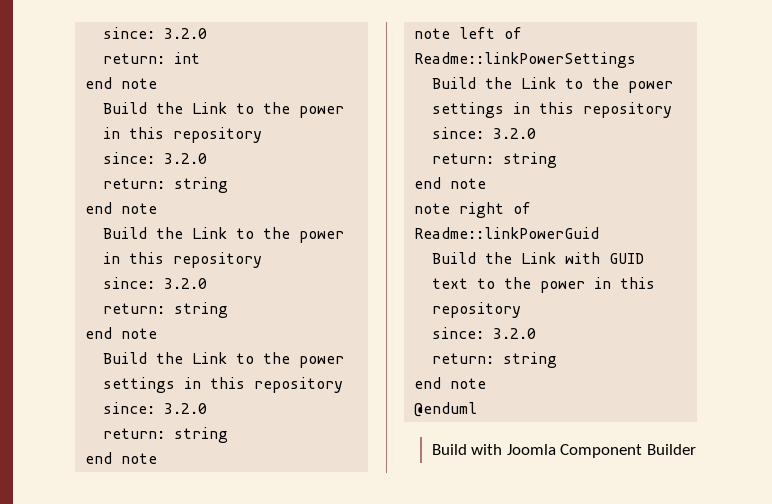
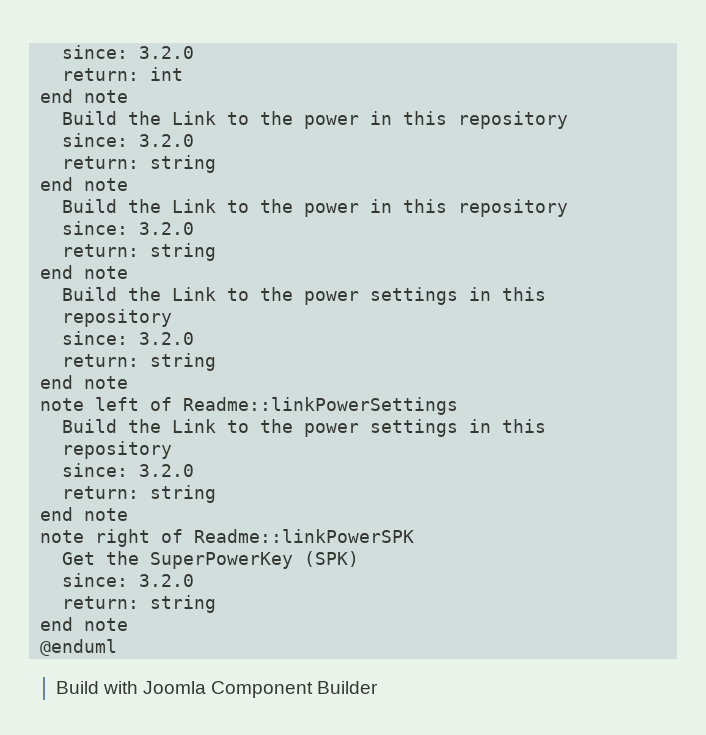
[414,227,600,239] [432,252,645,264] [432,277,656,293] [432,302,522,318] Readme::linkPowerGuid // Build the Link with GUID text to the power in this repository -> [194,529,415,543] [62,551,360,569] Readme::linkPowerSPK // Get the SuperPowerKey (SPK)

